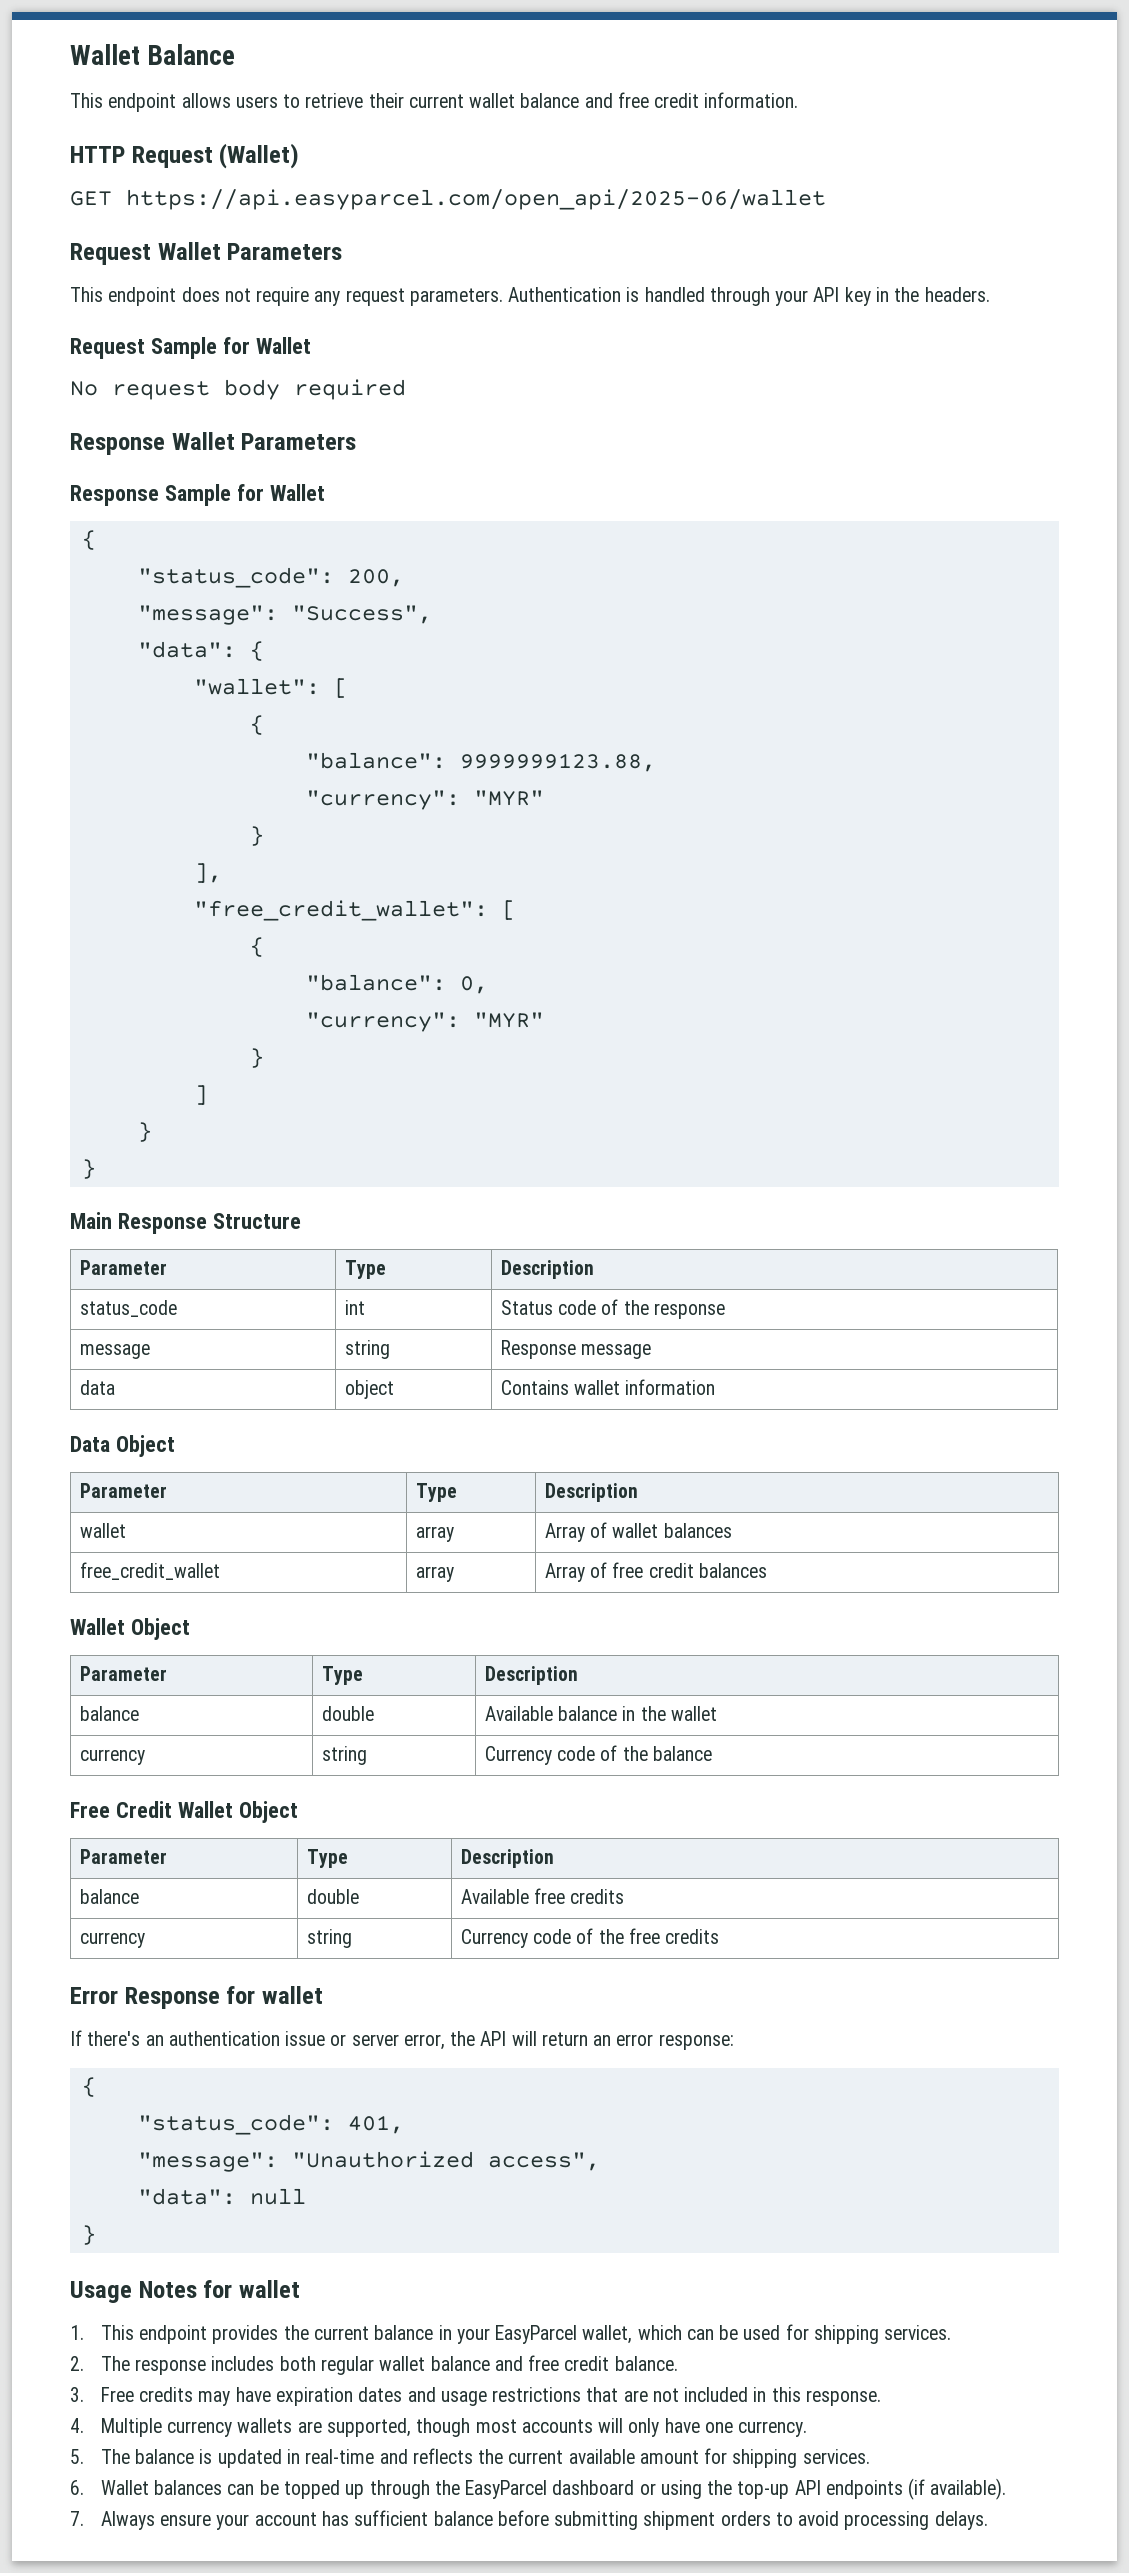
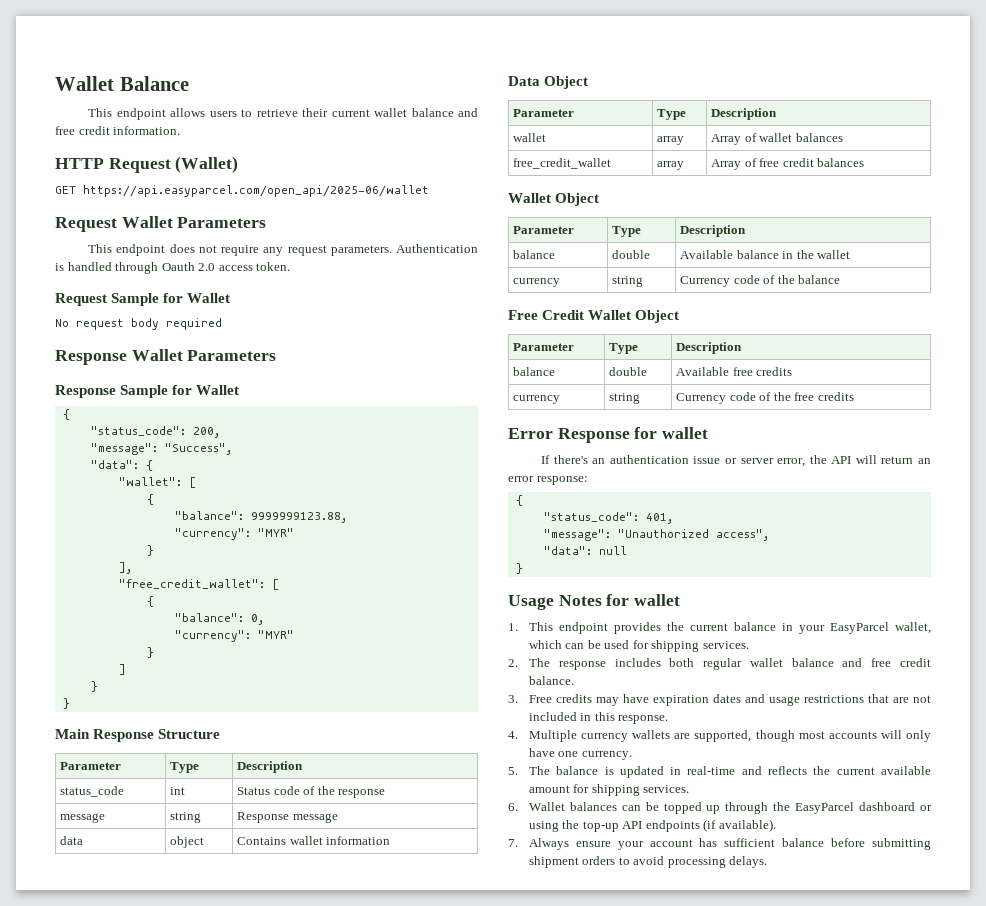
[775,287,990,306] your API key in the headers. -> [161,262,291,271] Oauth 2.0 access token.

